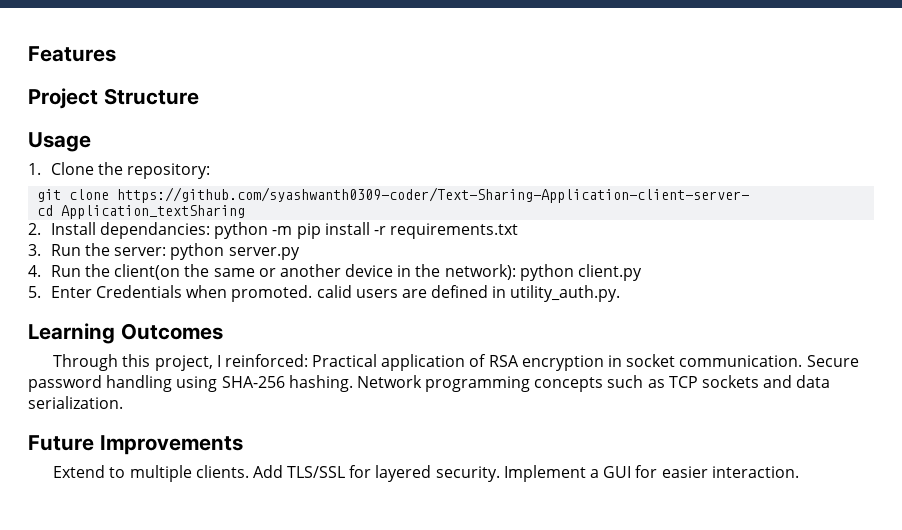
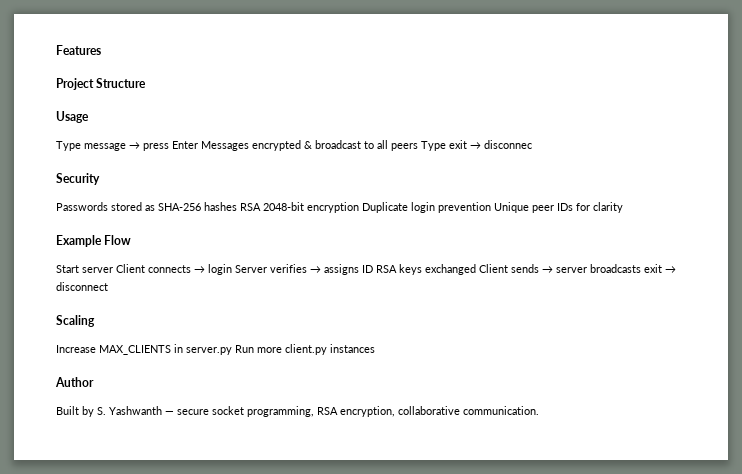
[28,162,211,179] [37,187,750,203] [37,205,246,219] [28,222,519,239] [28,243,300,260] [28,264,643,281] [28,285,621,302] [28,323,223,344] [53,354,859,371] [28,375,831,392] [28,396,123,409] [28,435,243,455] [53,465,799,482] 1. Clone the repository: // git clone https://github.com/syashwanth0309-coder/Text-Sharing-Application-client-server- // cd Application_textSharing // 2. Install dependancies: python -m pip install -r requirements.txt // 3. Run the server: python server.py // 4. Run the client(on the same or another device in the network): python client.py // 5. Enter Credentials when promoted. calid users are defined in utility_auth.py. // Learning Outcomes // Through this project, I reinforced: Practical application of RSA encryption in socket communication. Secure password handling using SHA-256 hashing. Network programming concepts such as TCP sockets and data serialization. // Future Improvements // Extend to multiple clients. Add TLS/SSL for layered security. Implement a GUI for easier interaction. -> [56,140,532,151] [56,173,100,185] [56,202,623,213] [56,235,132,247] [56,264,676,275] [56,282,108,291] [56,315,95,327] [56,344,375,355] [55,377,94,387] [56,406,539,417] Type message → press Enter Messages encrypted & broadcast to all peers Type exit → disconnec // Security // Passwords stored as SHA-256 hashes RSA 2048-bit encryption Duplicate login prevention Unique peer IDs for clarity // Example Flow // Start server Client connects → login Server verifies → assigns ID RSA keys exchanged Client sends → server broadcasts exit → disconnect // Scaling // Increase MAX_CLIENTS in server.py Run more client.py instances // Author // Built by S. Yashwanth — secure socket programming, RSA encryption, collaborative communication.

